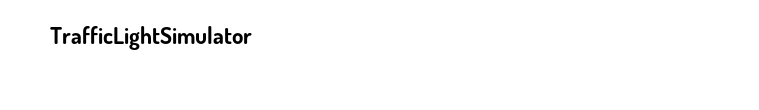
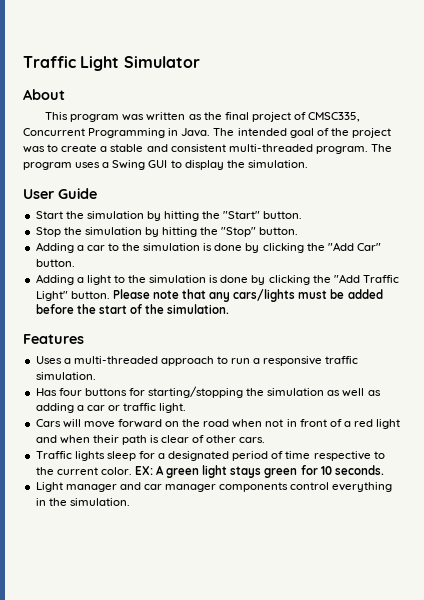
[50,26,252,50] TrafficLightSimulator -> [23,56,200,71] [23,89,65,100] [45,112,361,122] [23,128,391,138] [23,144,392,154] [23,160,308,170] [23,188,97,199] [35,211,303,221] [35,227,299,237] [35,242,381,253] [35,259,75,267] [35,274,399,285] [35,289,383,302] [35,304,230,314] [23,334,84,344] [35,356,359,366] [35,372,96,380] [35,386,381,398] [35,403,187,413] [35,419,401,429] [35,435,266,445] [35,451,385,461] [35,465,384,478] [35,482,393,492] [35,498,130,506] Traffic Light Simulator // About // This program was written as the final project of CMSC335, Concurrent Programming in Java. The intended goal of the project was to create a stable and consistent multi-threaded program. The program uses a Swing GUI to display the simulation. // User Guide // Start the simulation by hitting the "Start" button. // Stop the simulation by hitting the "Stop" button. // Adding a car to the simulation is done by clicking the "Add Car" button. // Adding a light to the simulation is done by clicking the "Add Traffic Light" button. Please note that any cars/lights must be added before the start of the simulation. // Features // Uses a multi-threaded approach to run a responsive traffic simulation. // Has four buttons for starting/stopping the simulation as well as adding a car or traffic light. // Cars will move forward on the road when not in front of a red light and when their path is clear of other cars. // Traffic lights sleep for a designated period of time respective to the current color. EX: A green light stays green for 10 seconds. // Light manager and car manager components control everything in the simulation.

